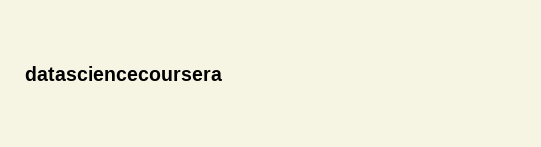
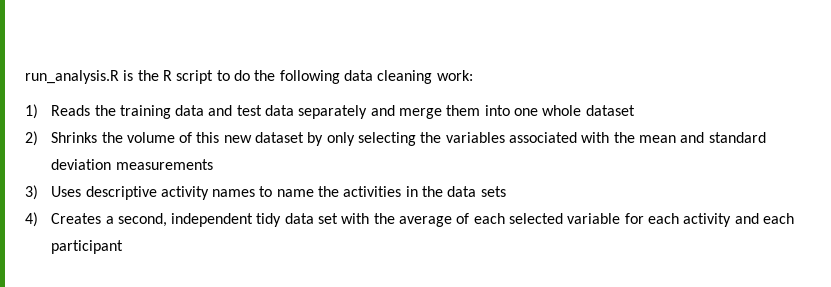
[25,66,222,81] datasciencecoursera -> [25,70,473,84] [25,104,635,119] [25,131,766,146] [51,159,213,170] [25,185,506,200] [25,212,794,227] [51,240,124,254] run_analysis.R is the R script to do the following data cleaning work: // 1) Reads the training data and test data separately and merge them into one whole dataset // 2) Shrinks the volume of this new dataset by only selecting the variables associated with the mean and standard deviation measurements // 3) Uses descriptive activity names to name the activities in the data sets // 4) Creates a second, independent tidy data set with the average of each selected variable for each activity and each participant

